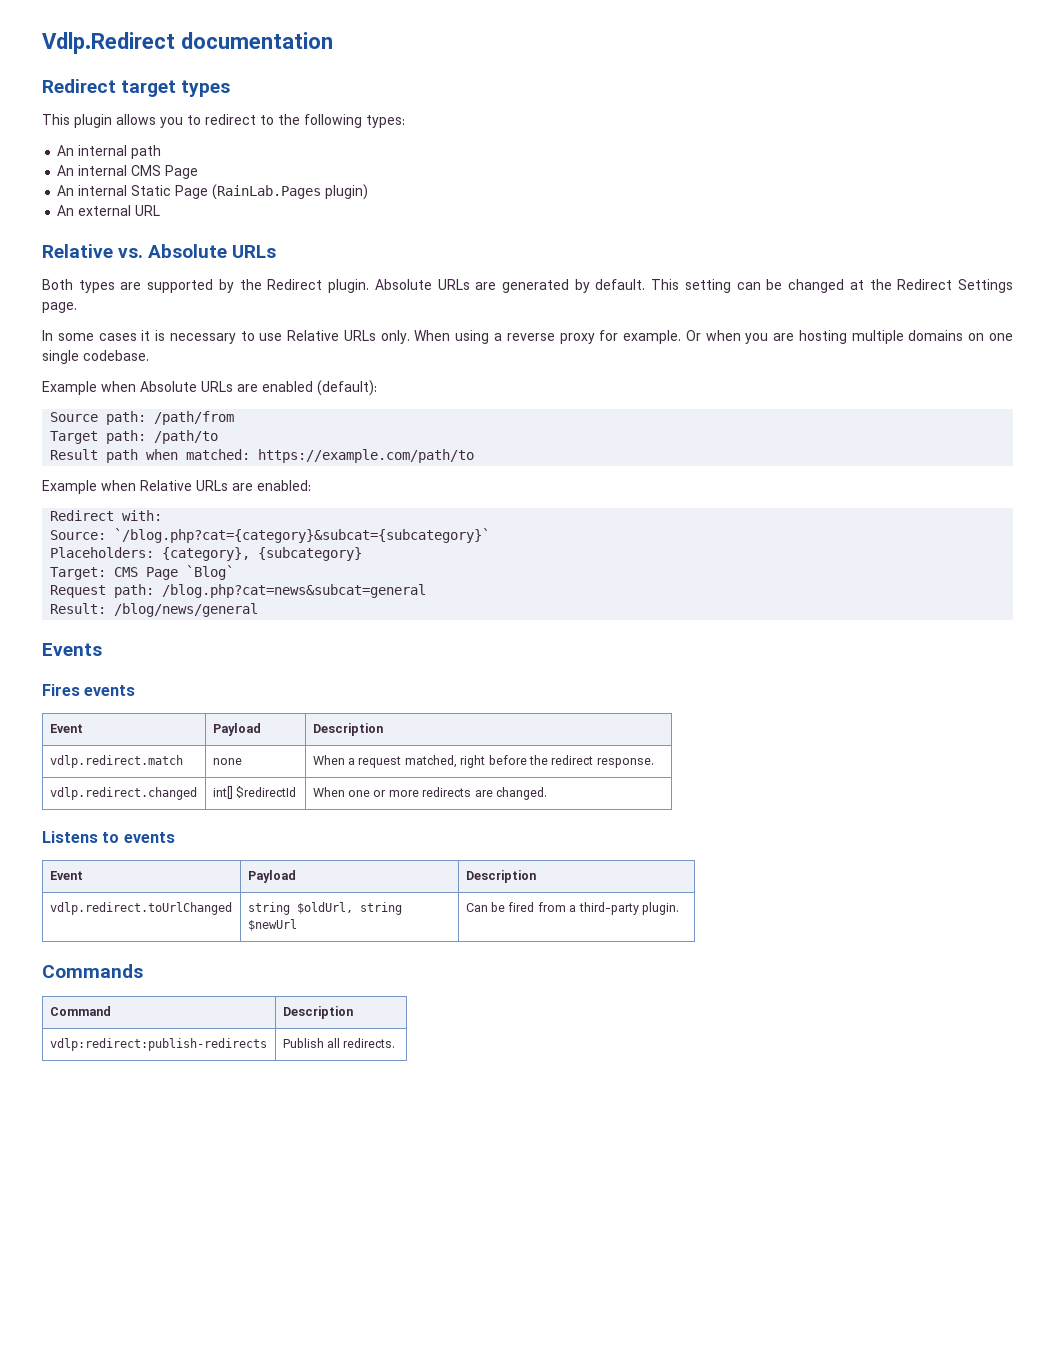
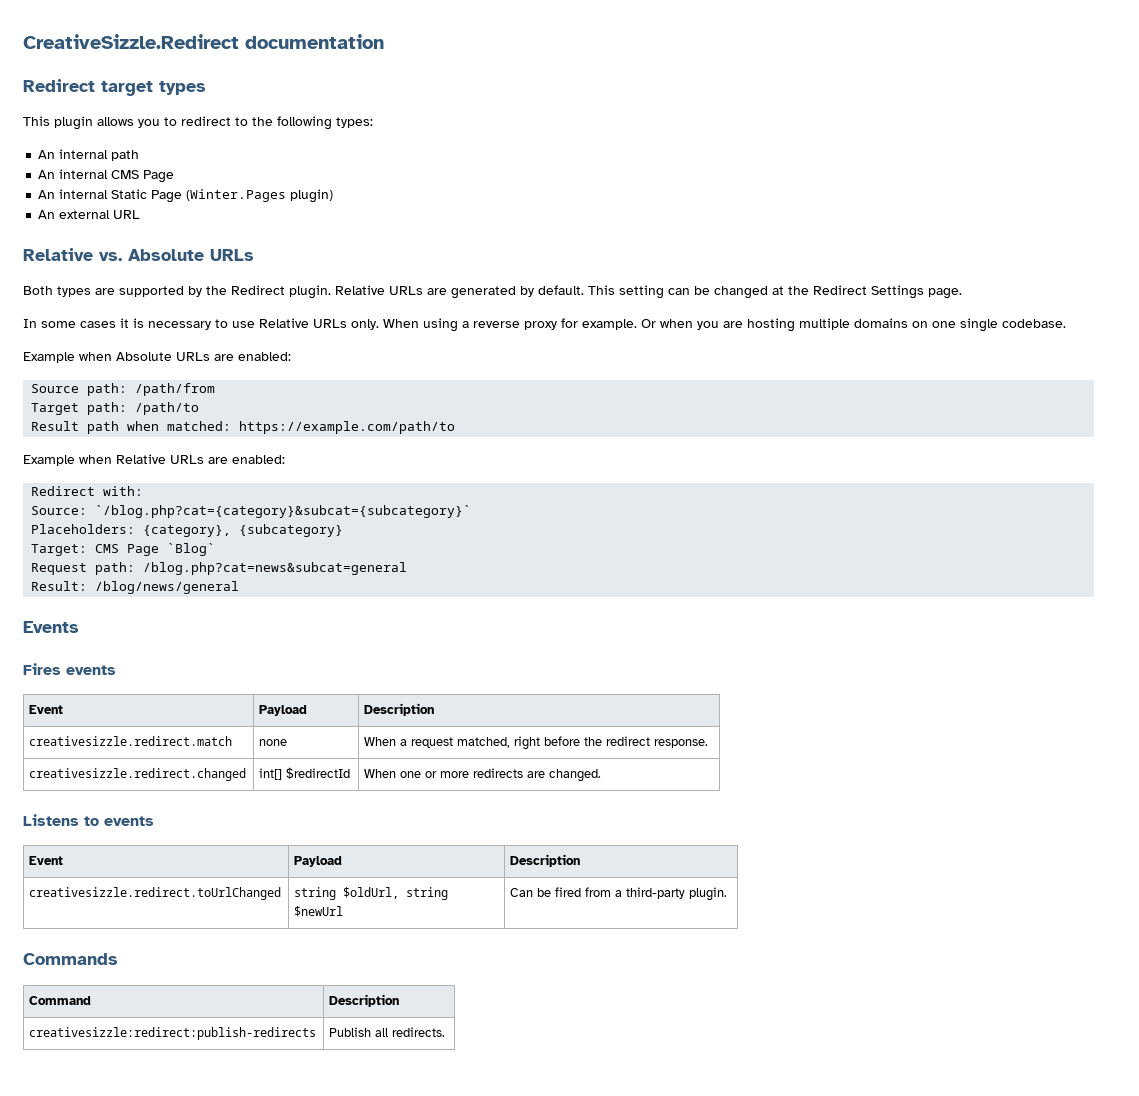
[42,32,175,54] Vdlp.Redirect -> [23,34,239,49] CreativeSizzle.Redirect
[212,184,322,200] (RainLab.Pages -> [186,189,287,202] (Winter.Pages
[374,279,432,290] Absolute -> [335,285,385,295] Relative
[262,380,377,396] enabled (default): -> [238,352,291,361] enabled:
[49,755,183,768] vdlp.redirect.match -> [29,736,233,746] creativesizzle.redirect.match
[49,787,197,800] vdlp.redirect.changed -> [29,768,247,781] creativesizzle.redirect.changed
[49,902,232,915] vdlp.redirect.toUrlChanged -> [29,887,282,900] creativesizzle.redirect.toUrlChanged
[49,1038,267,1051] vdlp:redirect:publish-redirects -> [29,1027,317,1040] creativesizzle:redirect:publish-redirects

